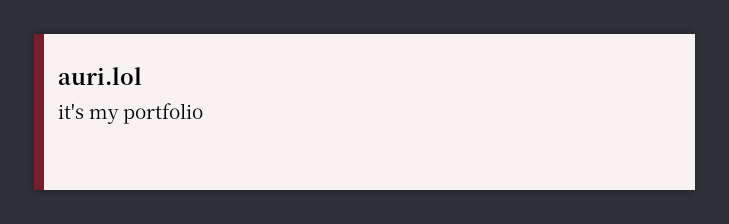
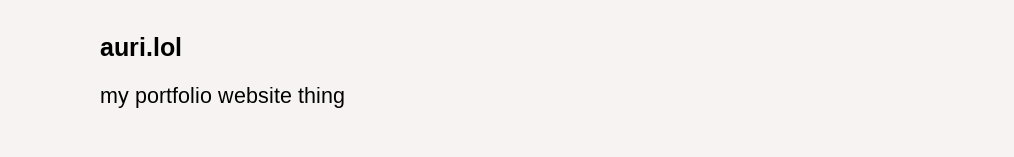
[58,103,84,119] it's -> (182, 46) none
(204, 113) none -> [217,87,345,108] website thing

